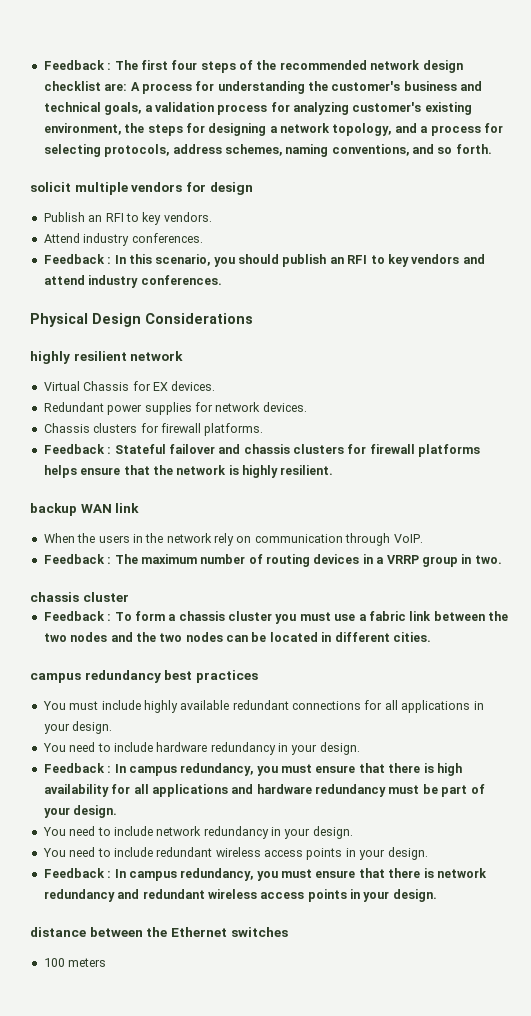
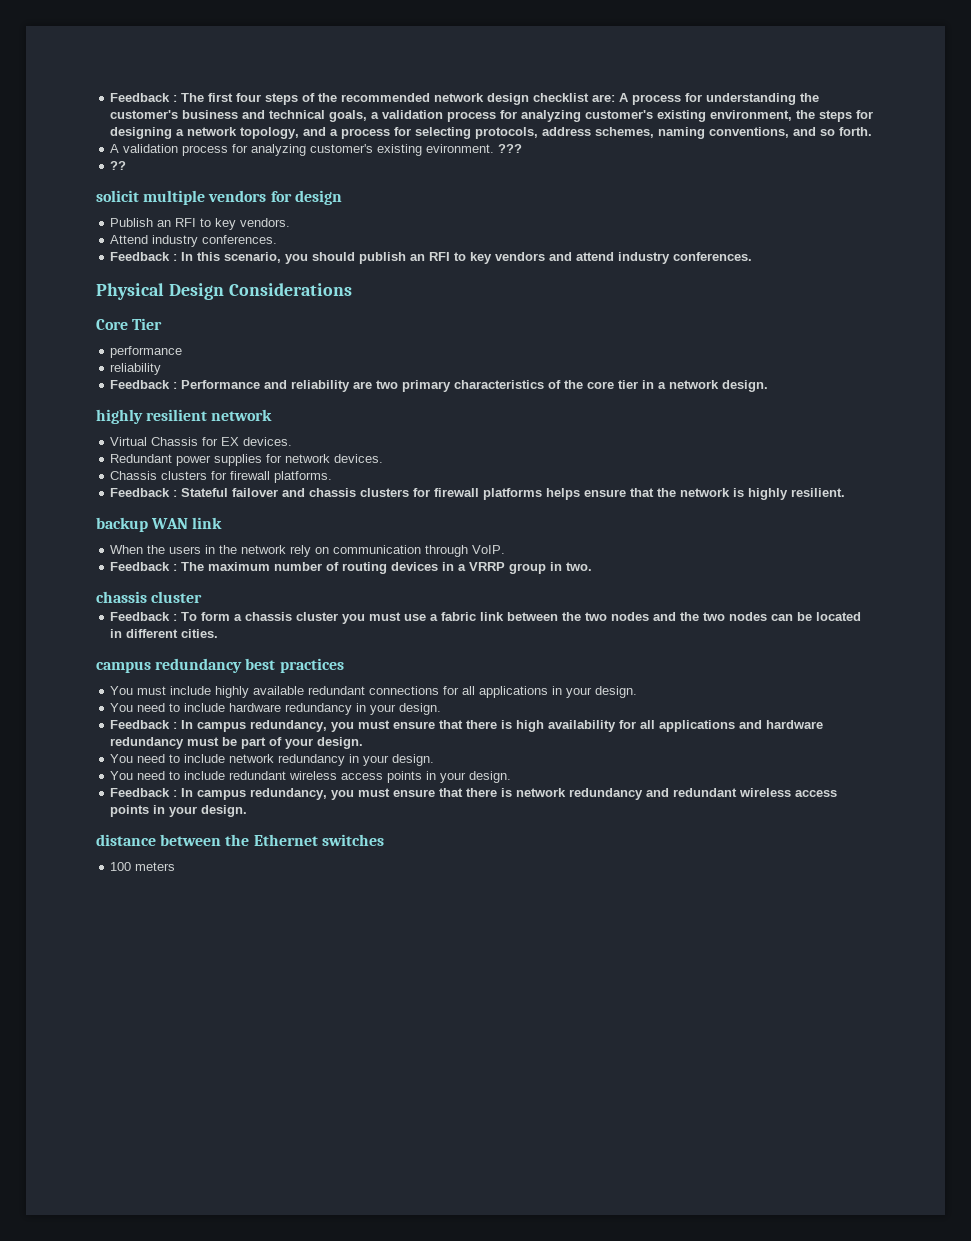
(492, 149) none -> [110,144,523,156] [110,161,127,170] // A validation process for analyzing customer's existing evironment. ??? // ??
(253, 318) none -> [96,318,163,330] [110,346,183,358] [110,363,162,375] [110,380,769,392] // Core Tier // performance // reliability // Feedback : Performance and reliability are two primary characteristics of the core tier in a network design.

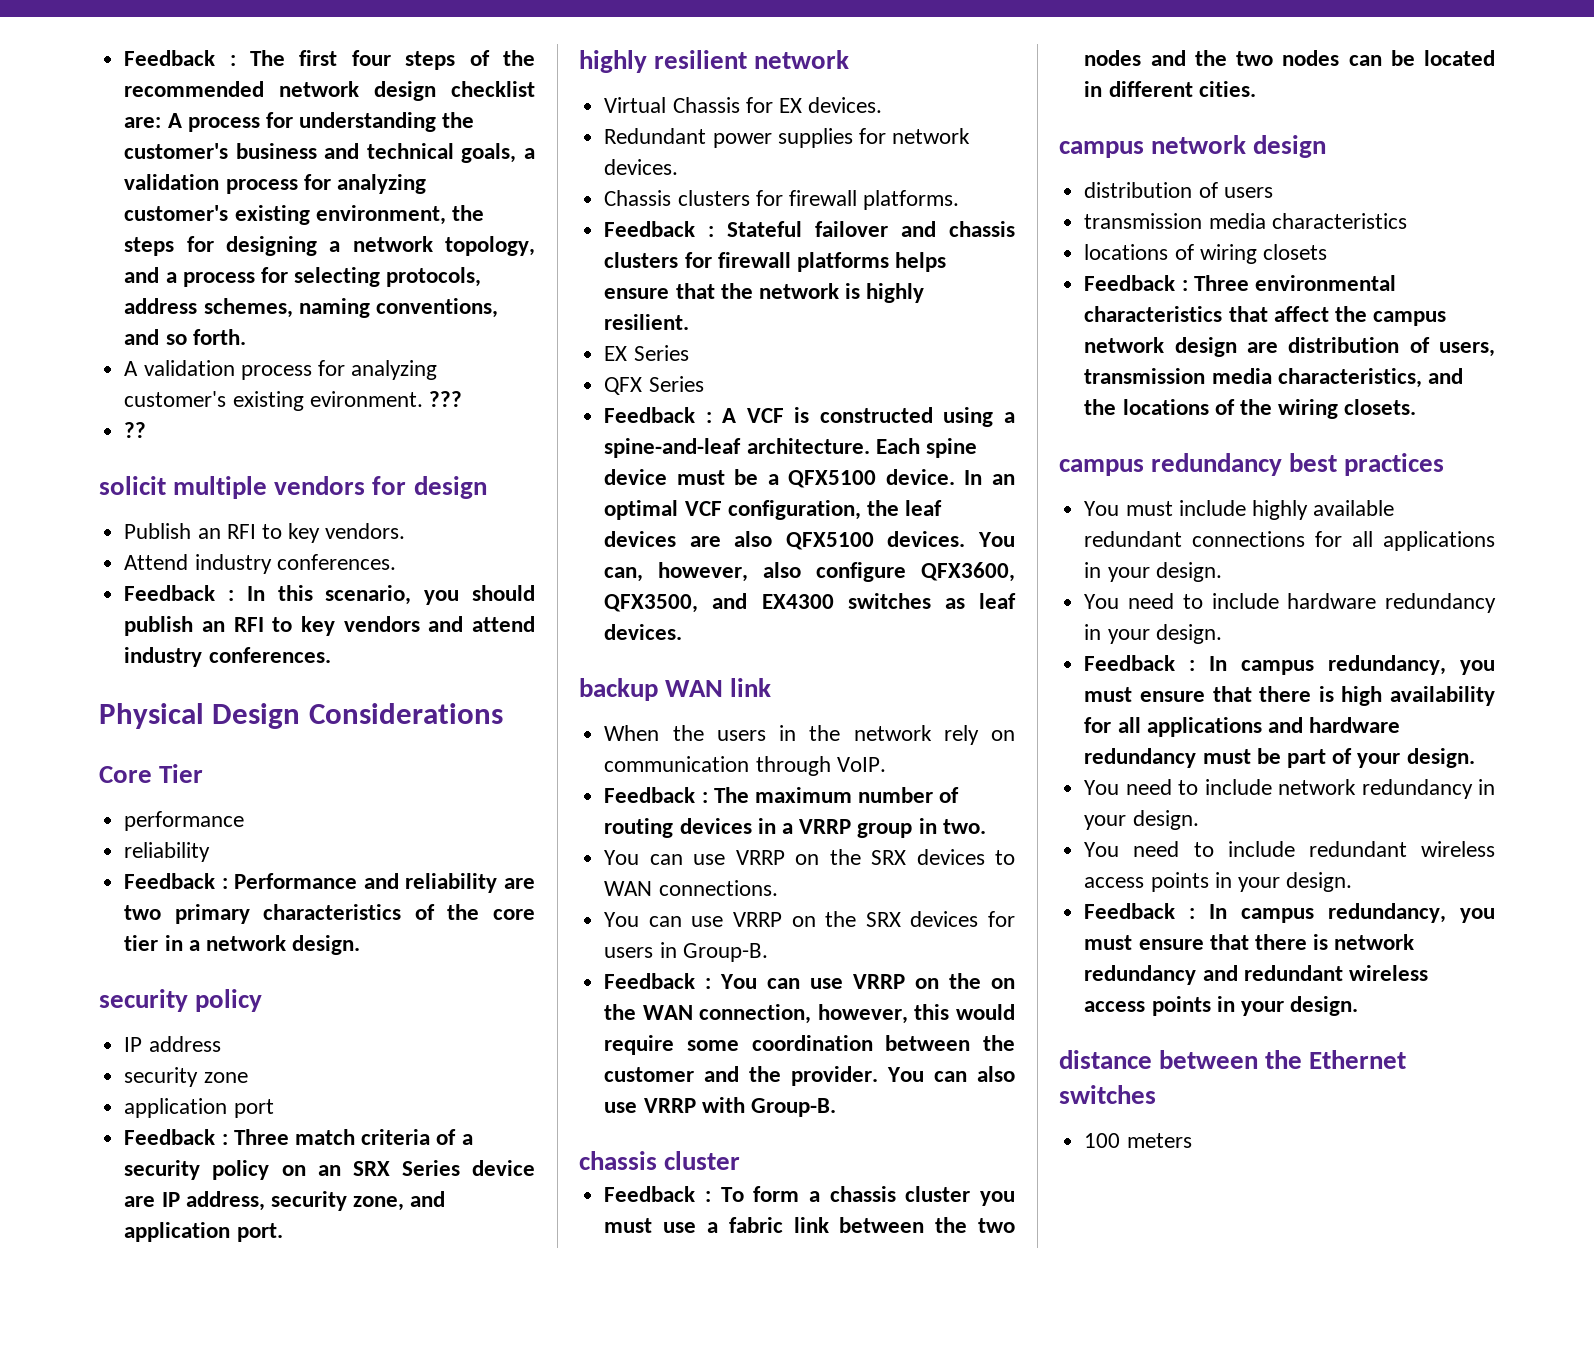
(769, 386) none -> [99,989,263,1012] [124,1036,221,1052] [124,1067,248,1087] [124,1098,274,1118] [124,1129,473,1145] [124,1160,535,1180] [124,1191,446,1211] [124,1222,283,1242] // security policy // IP address // security zone // application port // Feedback : Three match criteria of a security policy on an SRX Series device are IP address, security zone, and application port.
(846, 492) none -> [604,345,689,361] [604,376,704,395] [604,407,1015,427] [604,438,977,458] [604,469,1015,488] [604,500,943,520] [604,531,1015,550] [604,562,1015,582] [604,593,1016,613] [604,624,683,640] // EX Series // QFX Series // Feedback : A VCF is constructed using a spine-and-leaf architecture. Each spine device must be a QFX5100 device. In an optimal VCF configuration, the leaf devices are also QFX5100 devices. You can, however, also configure QFX3600, QFX3500, and EX4300 switches as leaf devices.
(593, 566) none -> [604,849,1015,865] [604,880,778,896] [604,911,1015,927] [604,942,768,962] [604,973,1015,989] [604,1004,1015,1024] [604,1035,1015,1055] [604,1066,1015,1086] [604,1097,836,1117] // You can use VRRP on the SRX devices to WAN connections. // You can use VRRP on the SRX devices for users in Group-B. // Feedback : You can use VRRP on the on the WAN connection, however, this would require some coordination between the customer and the provider. You can also use VRRP with Group-B.
(219, 633) none -> [1059,135,1327,158] [1084,182,1273,198] [1084,213,1407,229] [1084,244,1327,264] [1084,275,1396,291] [1084,306,1447,326] [1084,337,1495,357] [1084,368,1463,388] [1084,399,1417,419] // campus network design // distribution of users // transmission media characteristics // locations of wiring closets // Feedback : Three environmental characteristics that affect the campus network design are distribution of users, transmission media characteristics, and the locations of the wiring closets.

